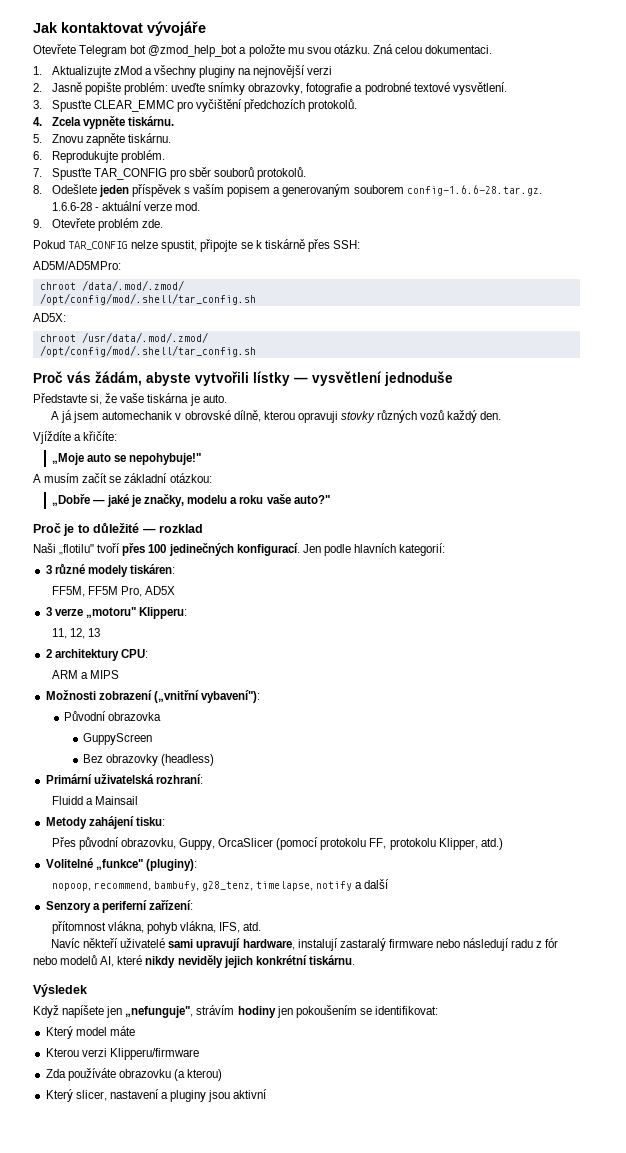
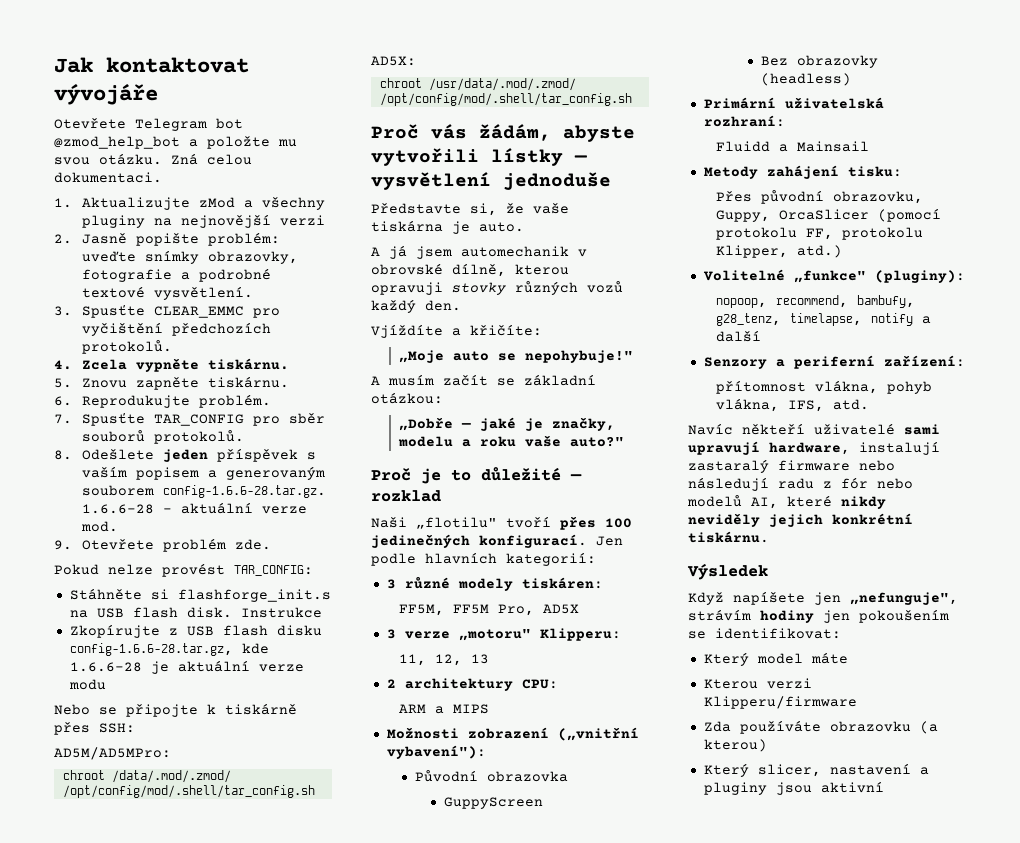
[68,239,253,252] TAR_CONFIG nelze spustit, připojte se -> [108,563,313,577] [69,588,331,602] [69,607,322,618] [69,624,322,638] [69,643,269,656] [69,660,304,674] [68,679,106,690] [54,704,198,717] nelze provést TAR_CONFIG: // Stáhněte si flashforge_init.s na USB flash disk. Instrukce // Zkopírujte z USB flash disku config-1.6.6-28.tar.gz, kde 1.6.6-28 je aktuální verze modu // Nebo se připojte

